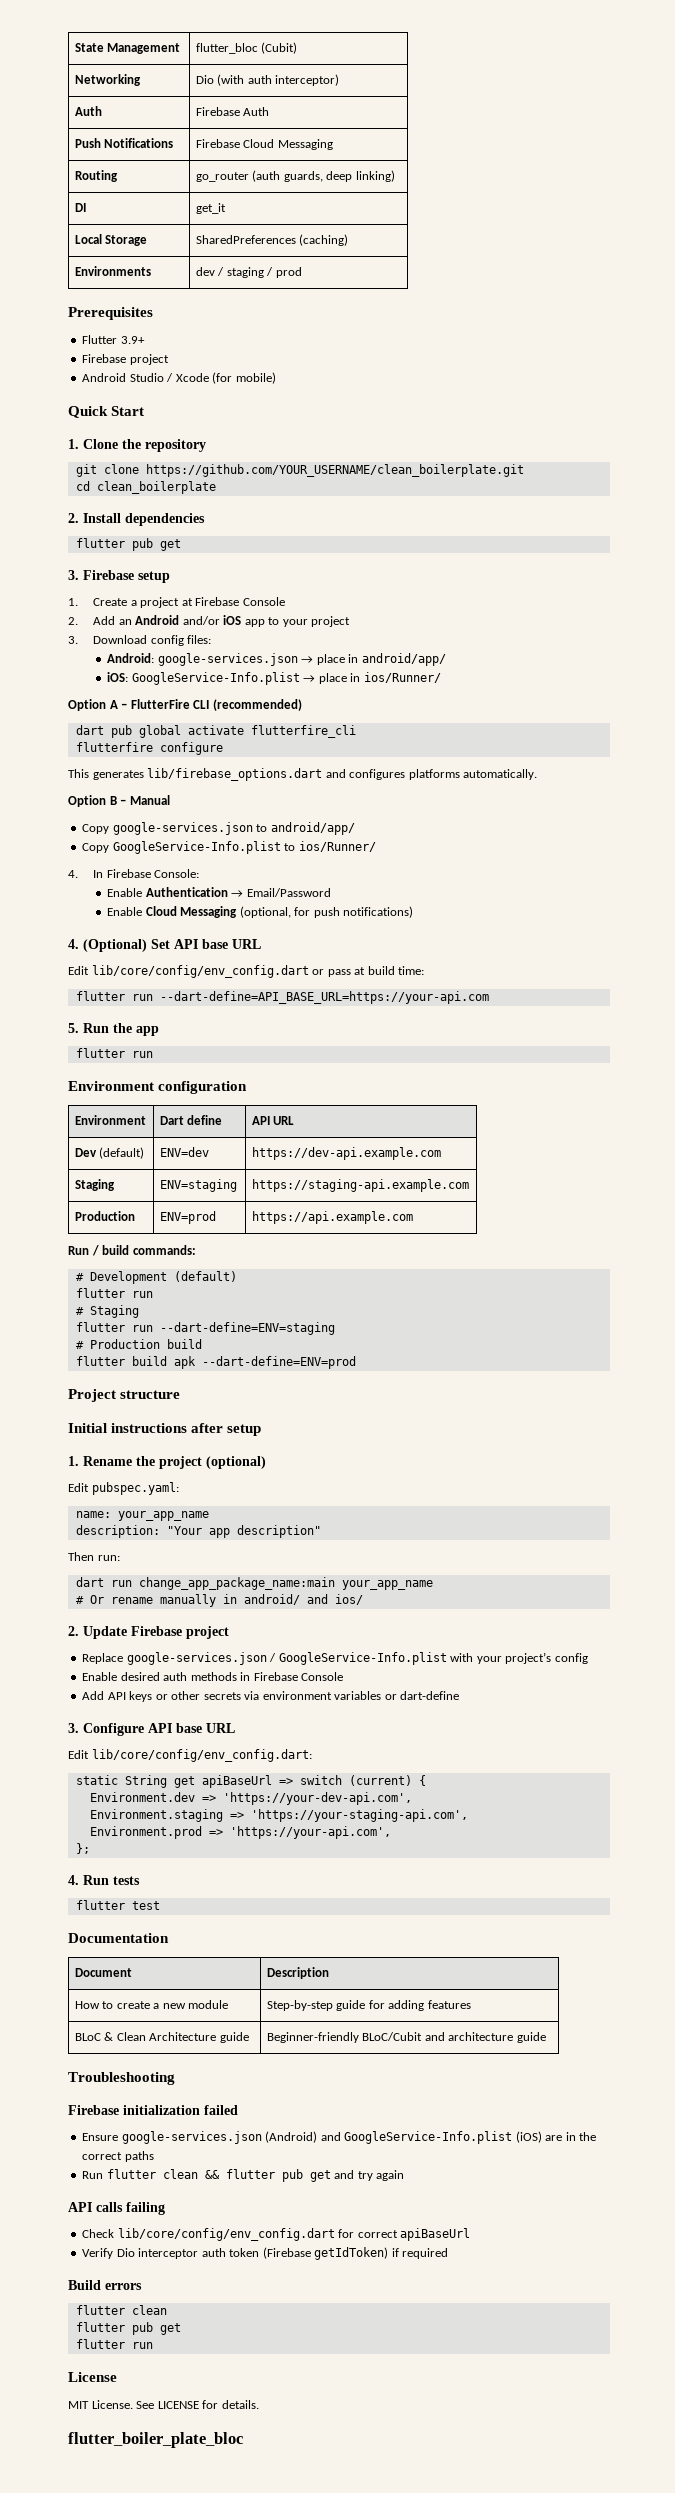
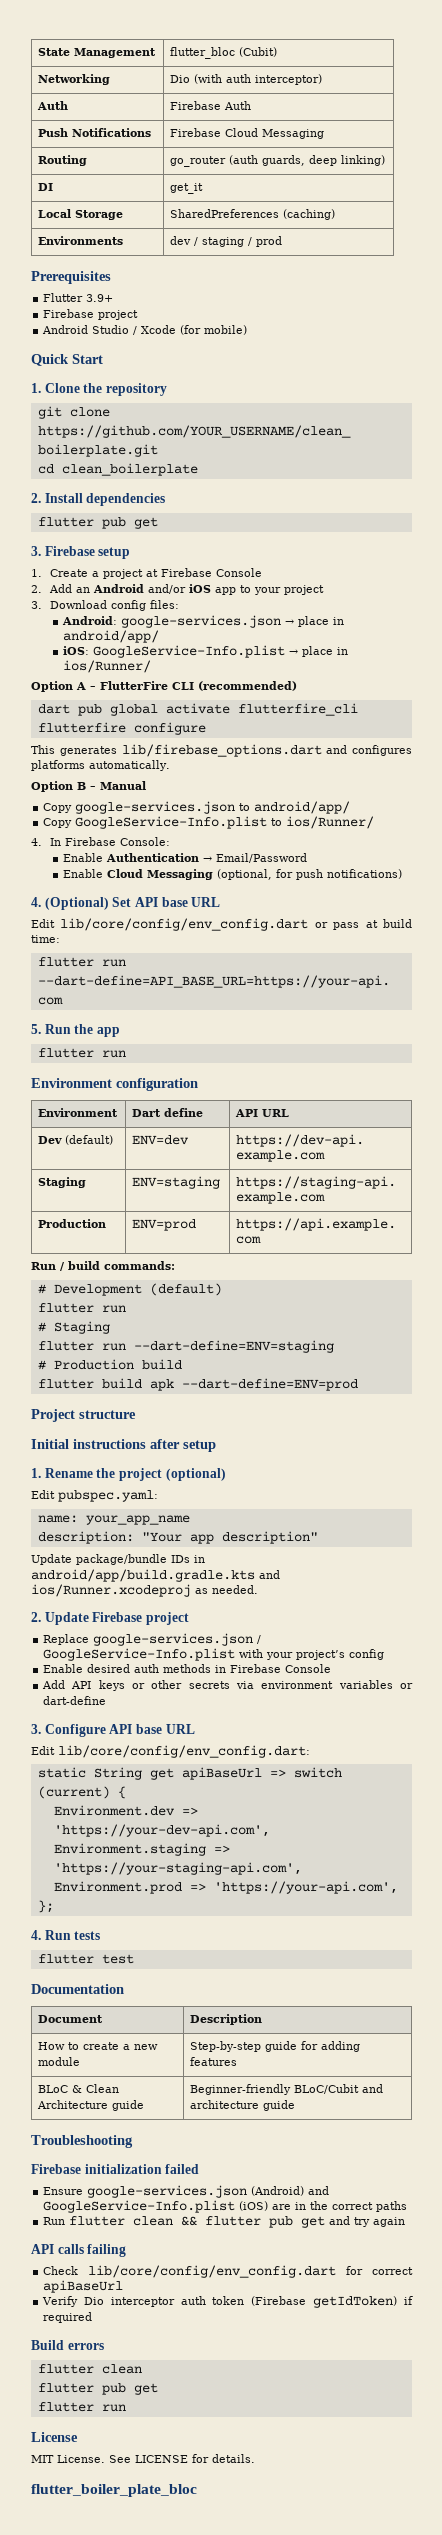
[68,1552,120,1561] [75,1577,433,1590] [75,1594,363,1607] Then run: // dart run change_app_package_name:main your_app_name // # Or rename manually in android/ and ios/ -> [31,1554,205,1565] [31,1569,280,1582] [31,1584,258,1597] Update package/bundle IDs in android/app/build.gradle.kts and ios/Runner.xcodeproj as needed.

